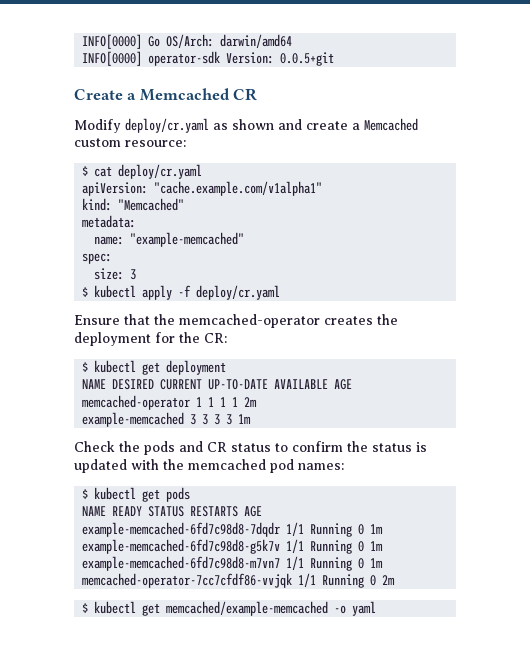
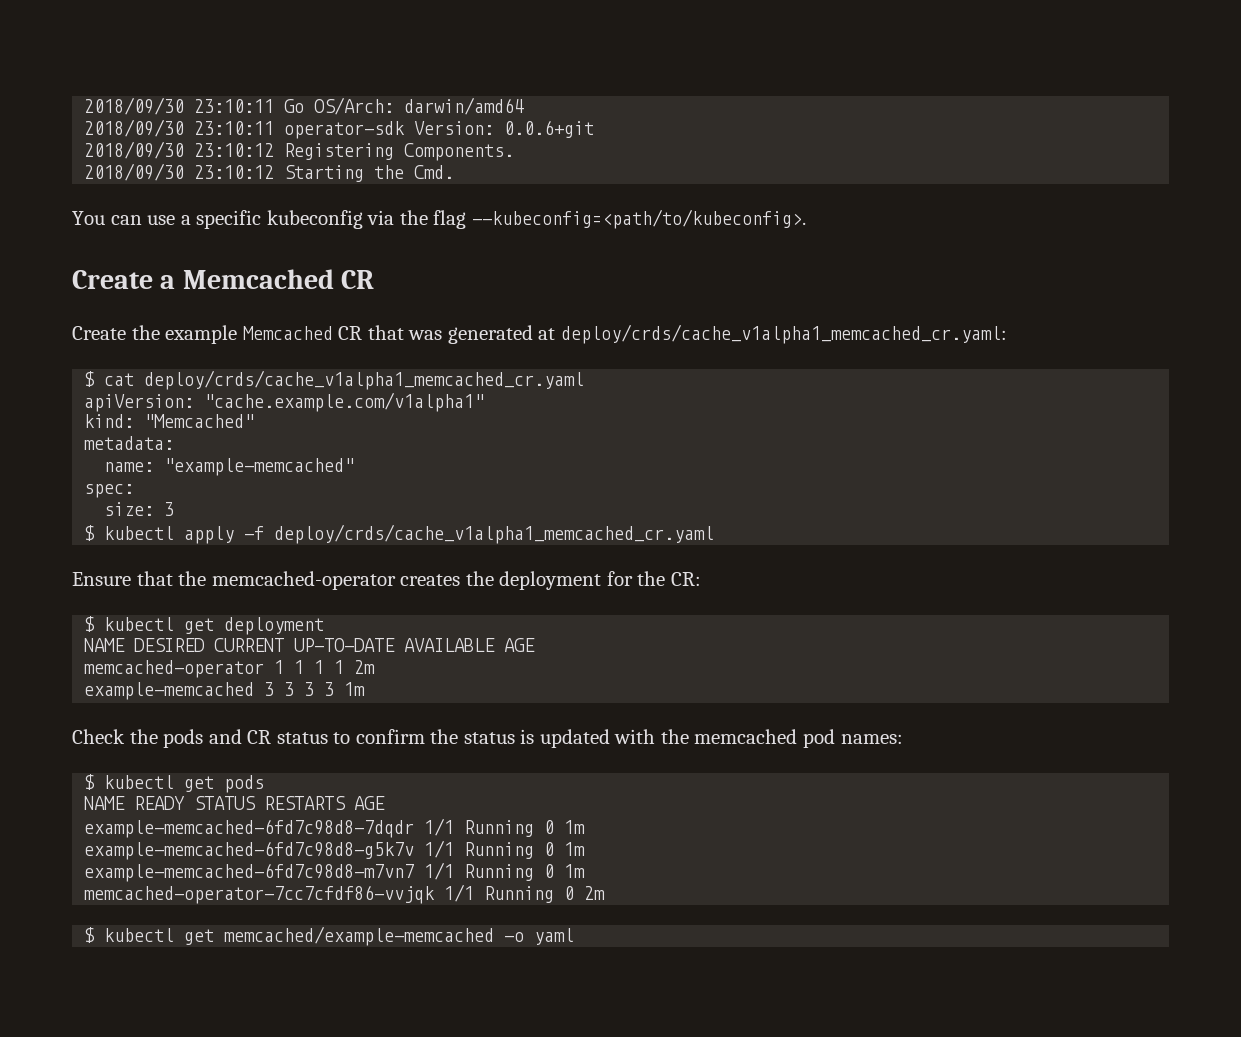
[82,34,143,49] INFO[0000] -> [84,97,275,115] 2018/09/30 23:10:11
[82,51,335,66] [74,88,258,101] [74,118,418,133] [74,138,186,147] INFO[0000] operator-sdk Version: 0.0.5+git // Create a Memcached CR // Modify deploy/cr.yaml as shown and create a Memcached custom resource: -> [84,119,595,139] [84,141,515,161] [84,163,455,182] [72,209,806,229] [72,269,375,289] [72,324,1007,344] 2018/09/30 23:10:11 operator-sdk Version: 0.0.6+git // 2018/09/30 23:10:12 Registering Components. // 2018/09/30 23:10:12 Starting the Cmd. // You can use a specific kubeconfig via the flag --kubeconfig=<path/to/kubeconfig>. // Create a Memcached CR // Create the example Memcached CR that was generated at deploy/crds/cache_v1alpha1_memcached_cr.yaml:
[118,164,203,179] deploy/cr.yaml -> [144,370,585,390] deploy/crds/cache_v1alpha1_memcached_cr.yaml
[196,285,281,300] deploy/cr.yaml -> [274,524,715,544] deploy/crds/cache_v1alpha1_memcached_cr.yaml

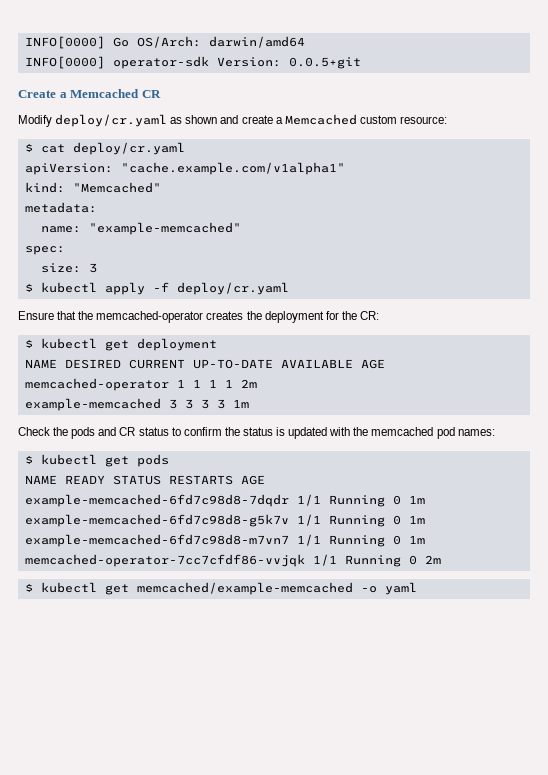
[84,97,275,115] 2018/09/30 23:10:11 -> [24,36,105,49] INFO[0000]
[84,119,595,139] [84,141,515,161] [84,163,455,182] [72,209,806,229] [72,269,375,289] [72,324,1007,344] 2018/09/30 23:10:11 operator-sdk Version: 0.0.6+git // 2018/09/30 23:10:12 Registering Components. // 2018/09/30 23:10:12 Starting the Cmd. // You can use a specific kubeconfig via the flag --kubeconfig=<path/to/kubeconfig>. // Create a Memcached CR // Create the example Memcached CR that was generated at deploy/crds/cache_v1alpha1_memcached_cr.yaml: -> [24,56,361,69] [18,89,161,98] [18,114,447,127] INFO[0000] operator-sdk Version: 0.0.5+git // Create a Memcached CR // Modify deploy/cr.yaml as shown and create a Memcached custom resource:
[144,370,585,390] deploy/crds/cache_v1alpha1_memcached_cr.yaml -> [72,142,185,155] deploy/cr.yaml
[274,524,715,544] deploy/crds/cache_v1alpha1_memcached_cr.yaml -> [176,282,289,295] deploy/cr.yaml

